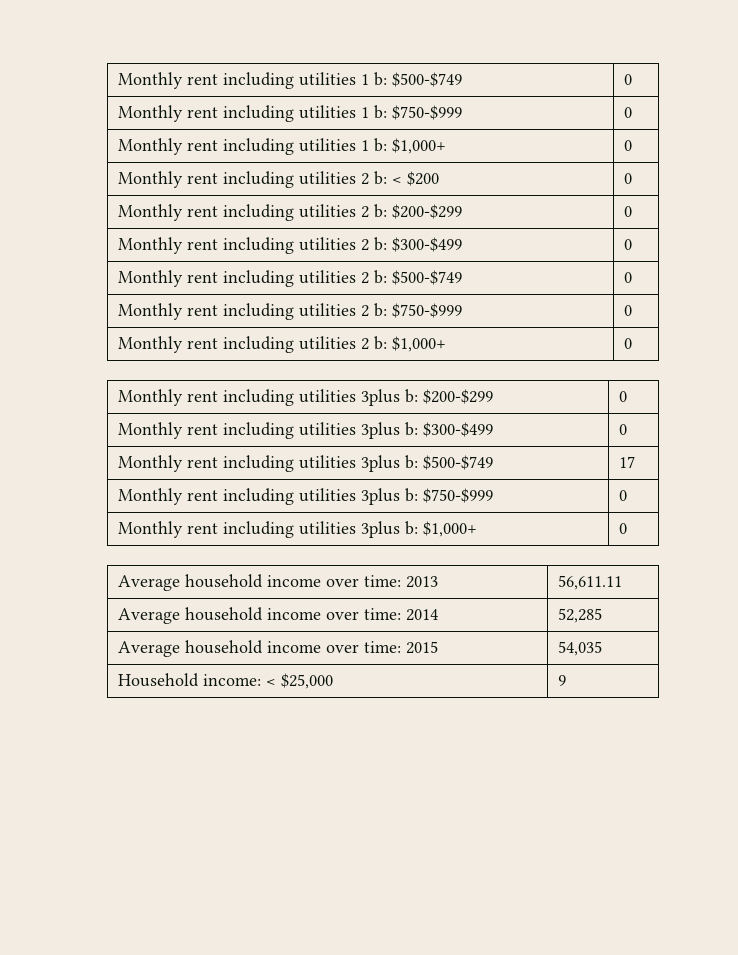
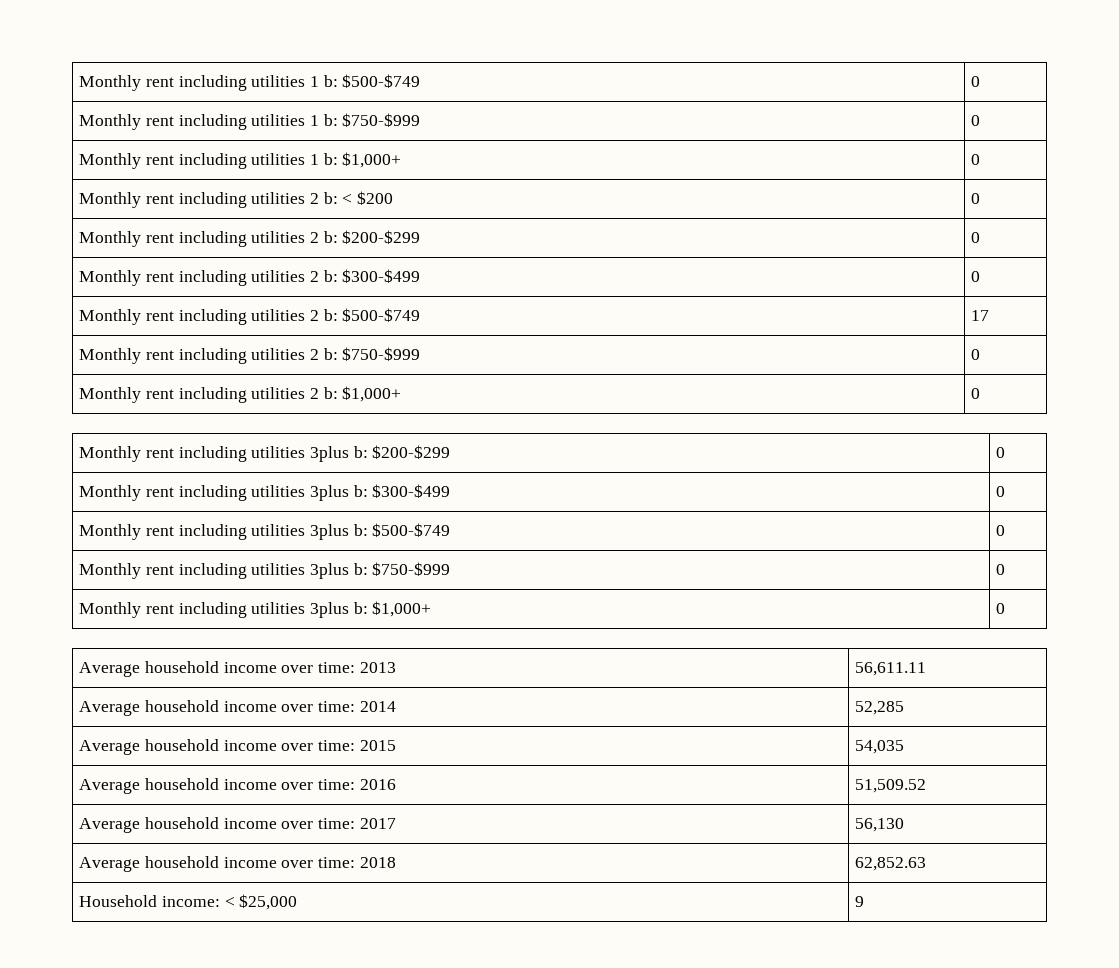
[624,272,633,283] 0 -> [971,310,990,321] 17
[619,456,636,468] 17 -> [996,525,1006,536] 0
(603, 648) none -> [79,778,396,794] [855,779,927,793] [79,817,396,833] [855,818,905,832] [79,856,396,872] [855,857,927,871] // Average household income over time: 2016 | 51,509.52 // Average household income over time: 2017 | 56,130 // Average household income over time: 2018 | 62,852.63

